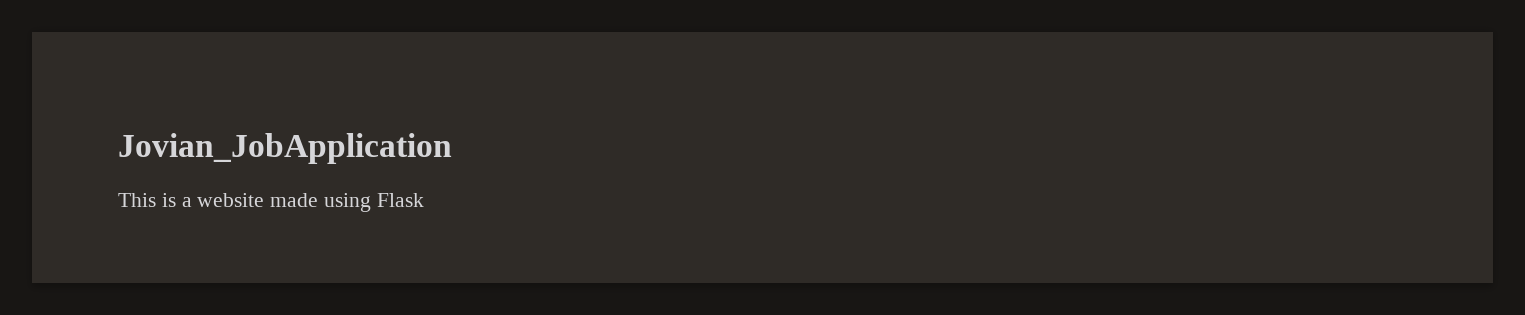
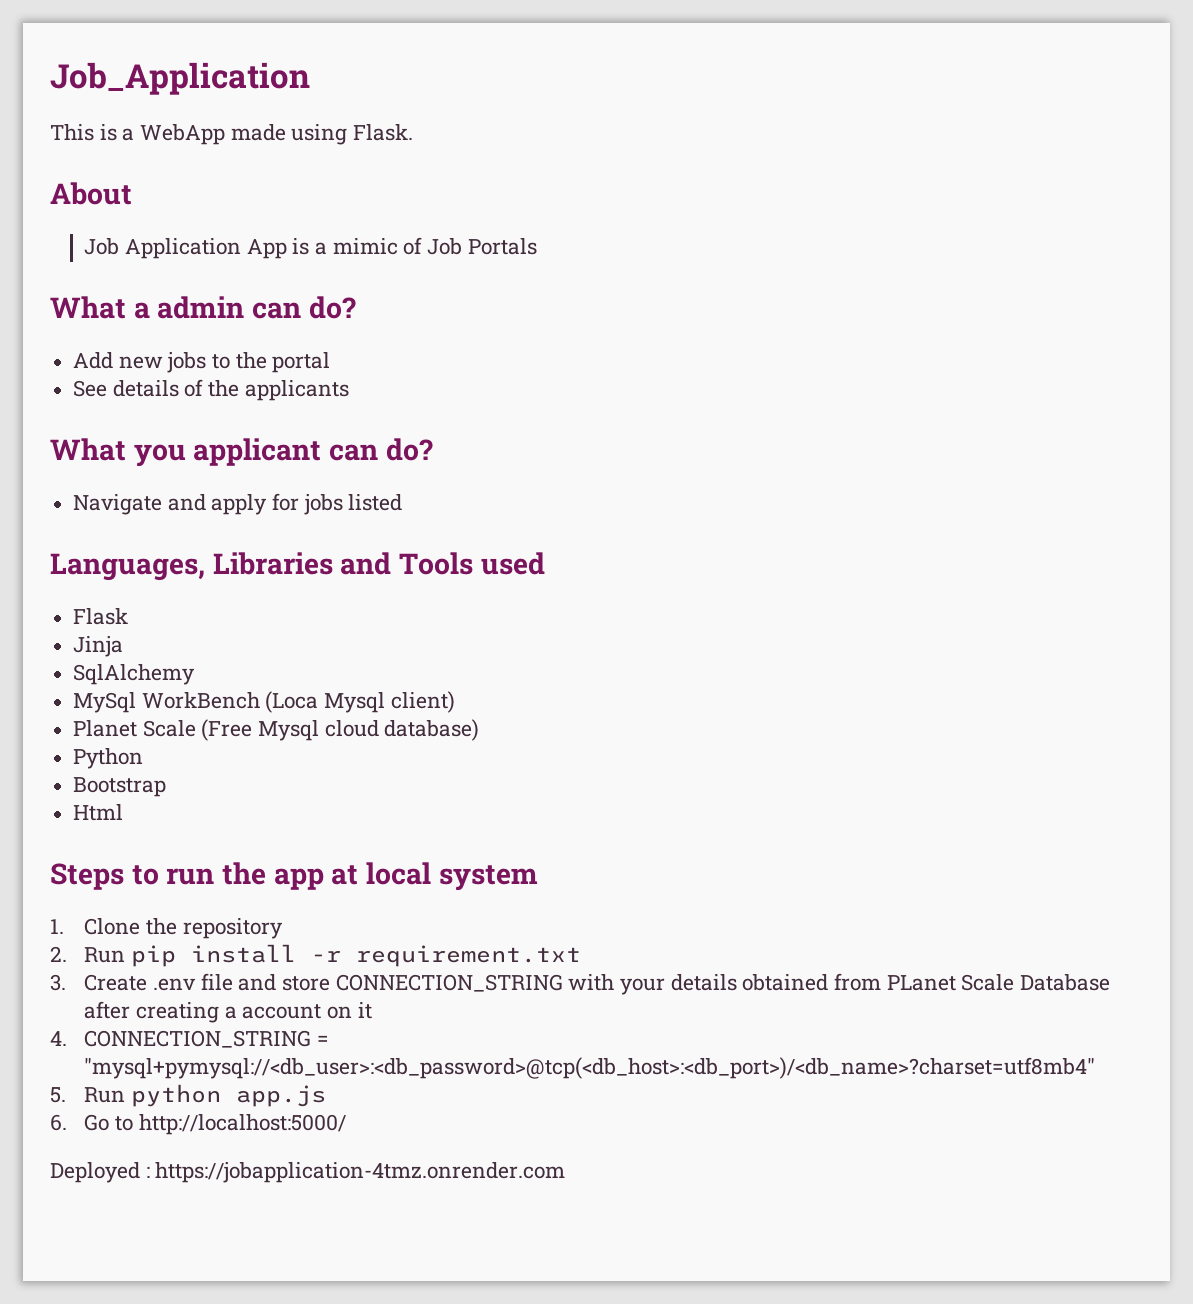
[118,133,452,164] Jovian_JobApplication -> [50,62,310,95] Job_Application
[197,193,265,207] website -> [140,124,226,145] WebApp
[376,193,424,207] Flask -> [353,124,414,141] [50,182,132,205] [84,237,537,259] [50,296,356,319] [73,352,331,373] [73,379,349,401] [50,438,433,467] [73,493,403,515] [50,552,545,581] [73,608,129,625] [73,636,124,657] [73,664,196,685] [73,691,455,713] [73,719,480,741] [73,748,144,769] [73,777,167,797] [73,804,124,821] [50,862,538,891] [50,918,283,939] [50,944,581,967] [50,973,1110,995] [84,1001,372,1023] [50,1030,329,1048] [84,1057,1096,1079] [50,1084,326,1107] [50,1114,346,1135] [50,1162,566,1183] Flask. // About // Job Application App is a mimic of Job Portals // What a admin can do? // Add new jobs to the portal // See details of the applicants // What you applicant can do? // Navigate and apply for jobs listed // Languages, Libraries and Tools used // Flask // Jinja // SqlAlchemy // MySql WorkBench (Loca Mysql client) // Planet Scale (Free Mysql cloud database) // Python // Bootstrap // Html // Steps to run the app at local system // 1. Clone the repository // 2. Run pip install -r requirement.txt // 3. Create .env file and store CONNECTION_STRING with your details obtained from PLanet Scale Database after creating a account on it // 4. CONNECTION_STRING = "mysql+pymysql://<db_user>:<db_password>@tcp(<db_host>:<db_port>)/<db_name>?charset=utf8mb4" // 5. Run python app.js // 6. Go to http://localhost:5000/ // Deployed : https://jobapplication-4tmz.onrender.com

